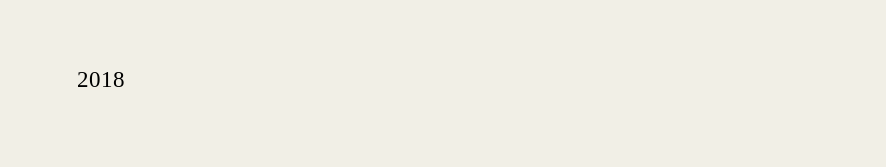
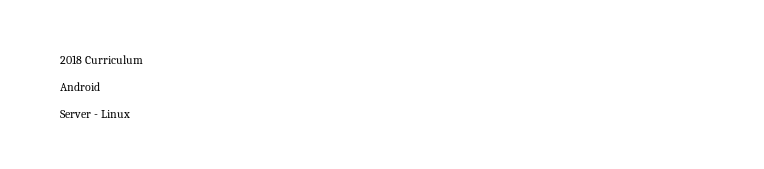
(125, 79) none -> [85,55,144,64] [60,82,100,91] [60,110,131,118] Curriculum // Android // Server - Linux

